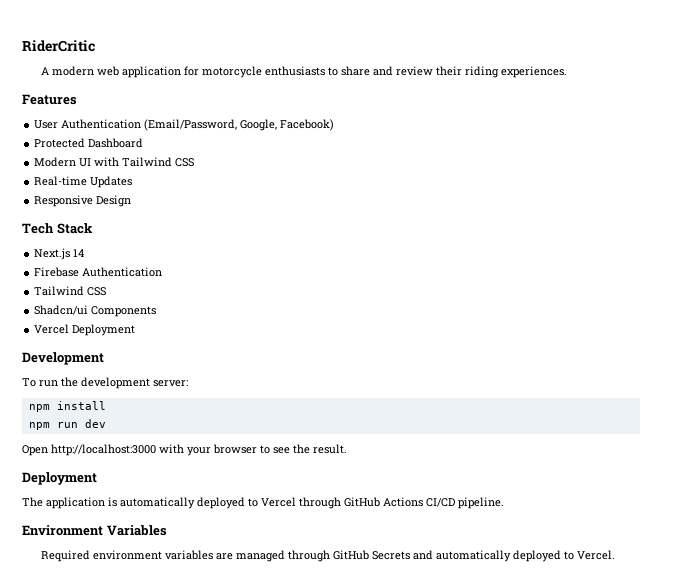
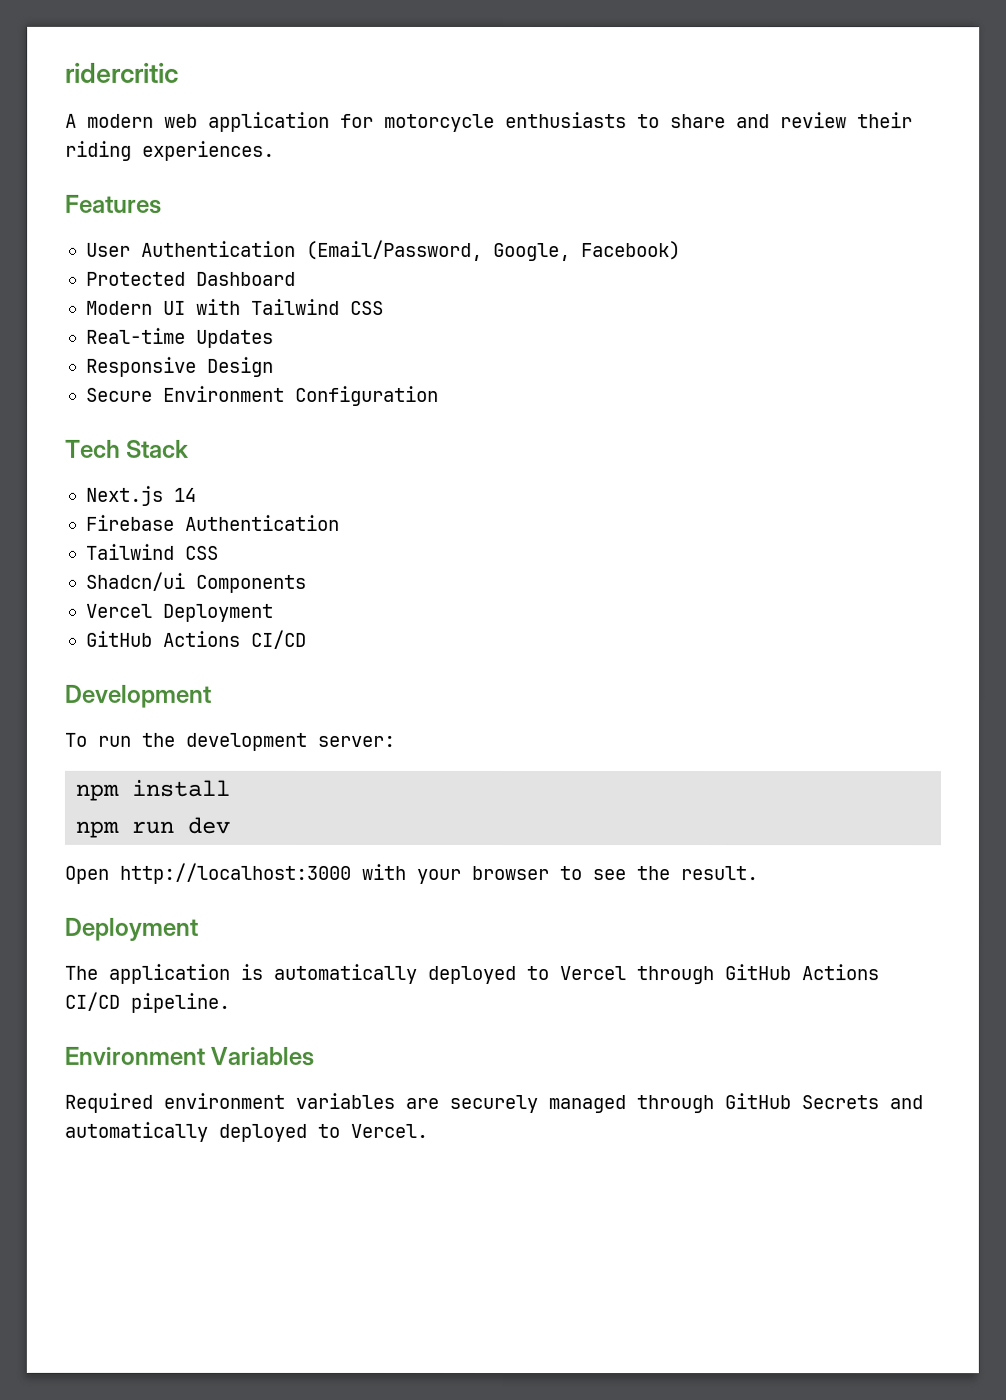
[22,40,95,52] RiderCritic -> [65,62,179,83] ridercritic
(132, 201) none -> [85,385,439,406] // Secure Environment Configuration
(136, 330) none -> [85,629,307,649] // GitHub Actions CI/CD
(234, 556) none -> [449,1094,538,1114] securely

